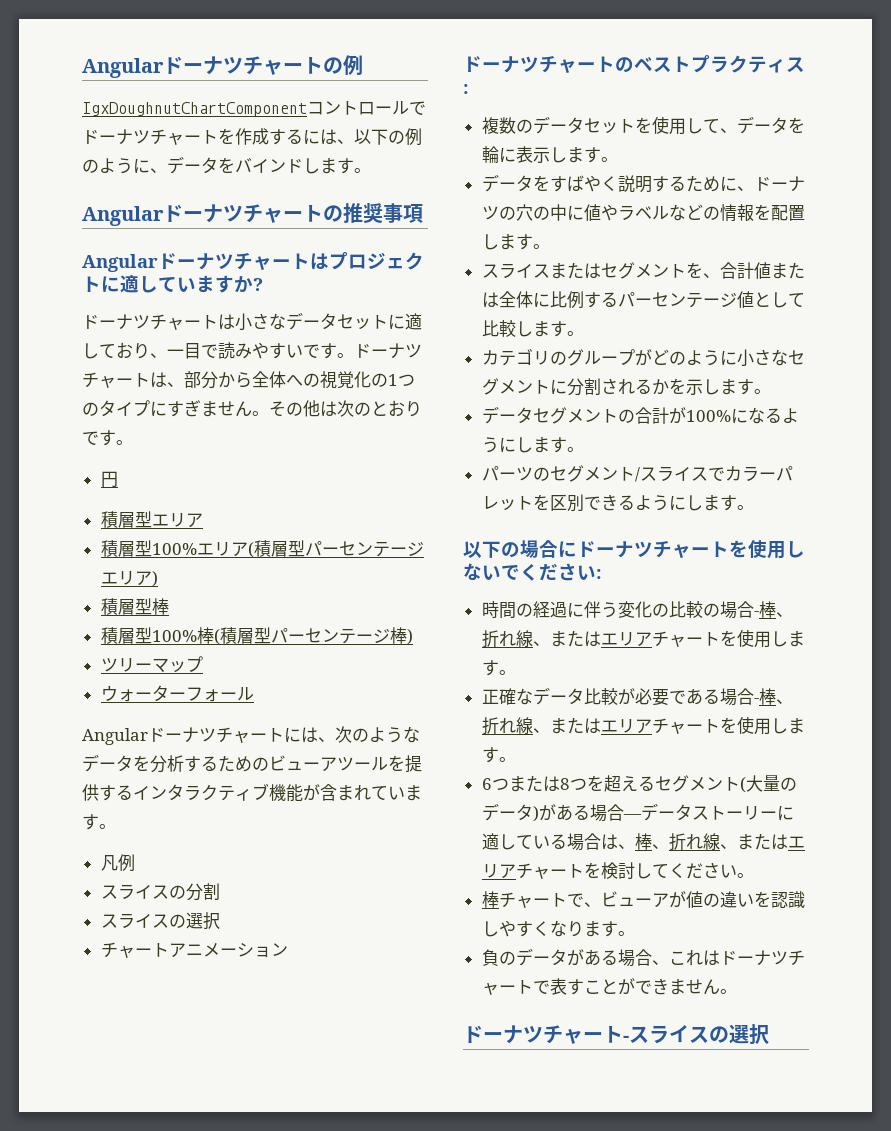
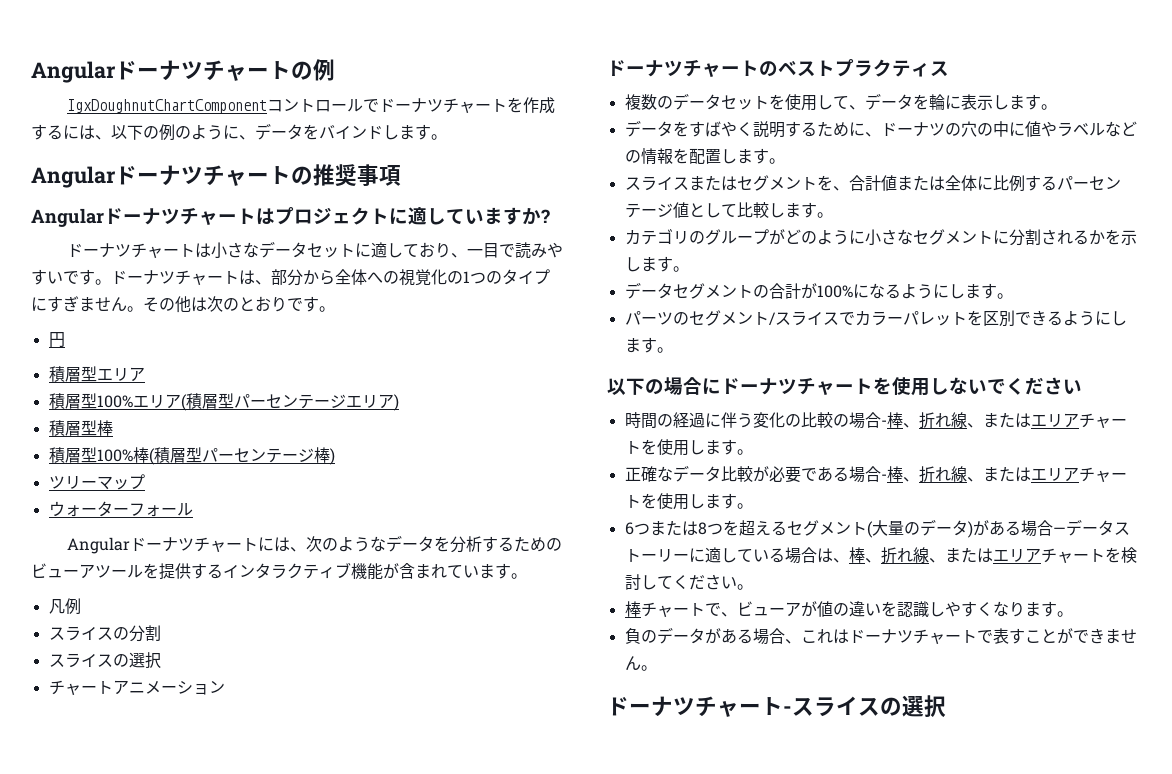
[463,84,469,94] : -> (949, 69) none
[596,569,602,579] : -> (1082, 386) none

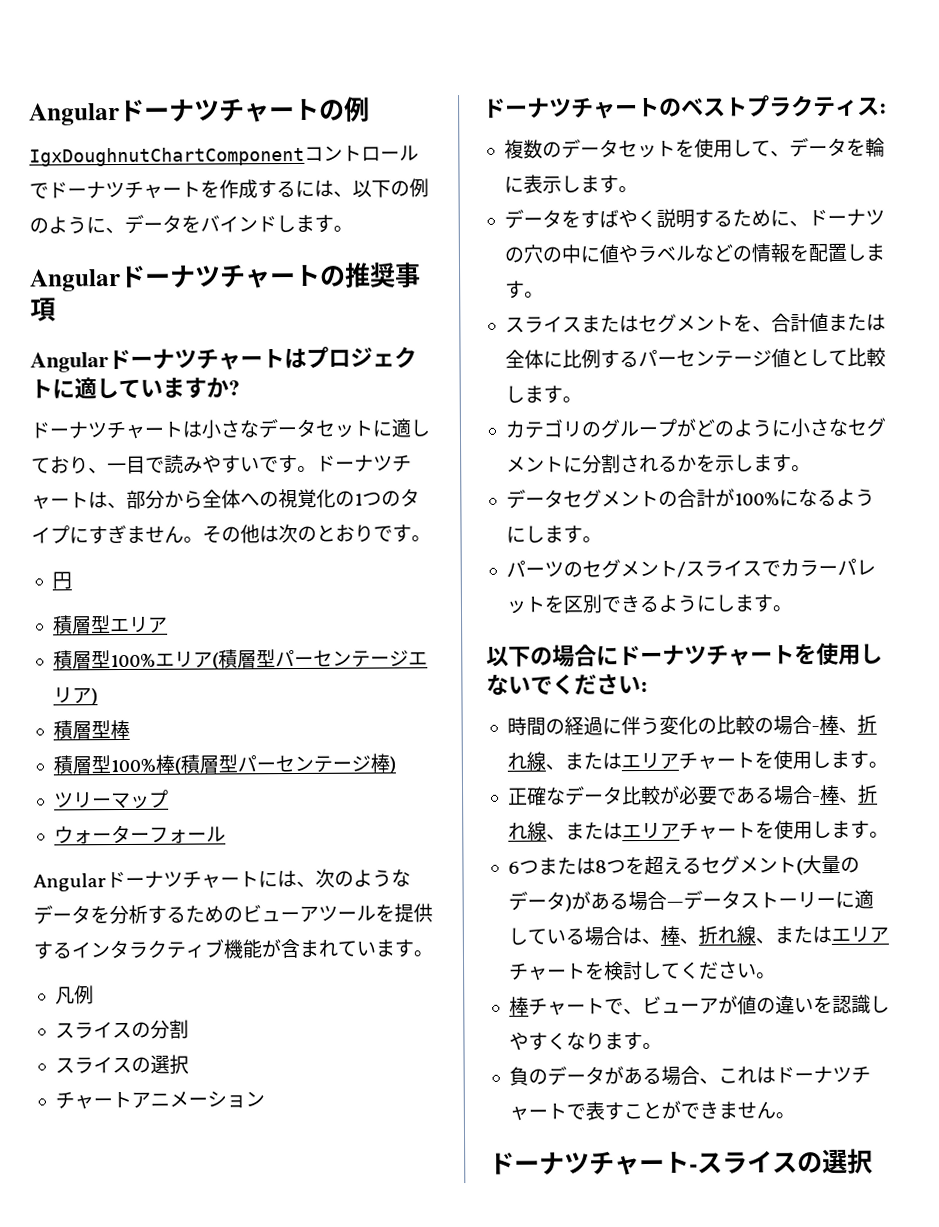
(949, 69) none -> [879,103,887,114] :
(1082, 386) none -> [640,681,648,693] :

